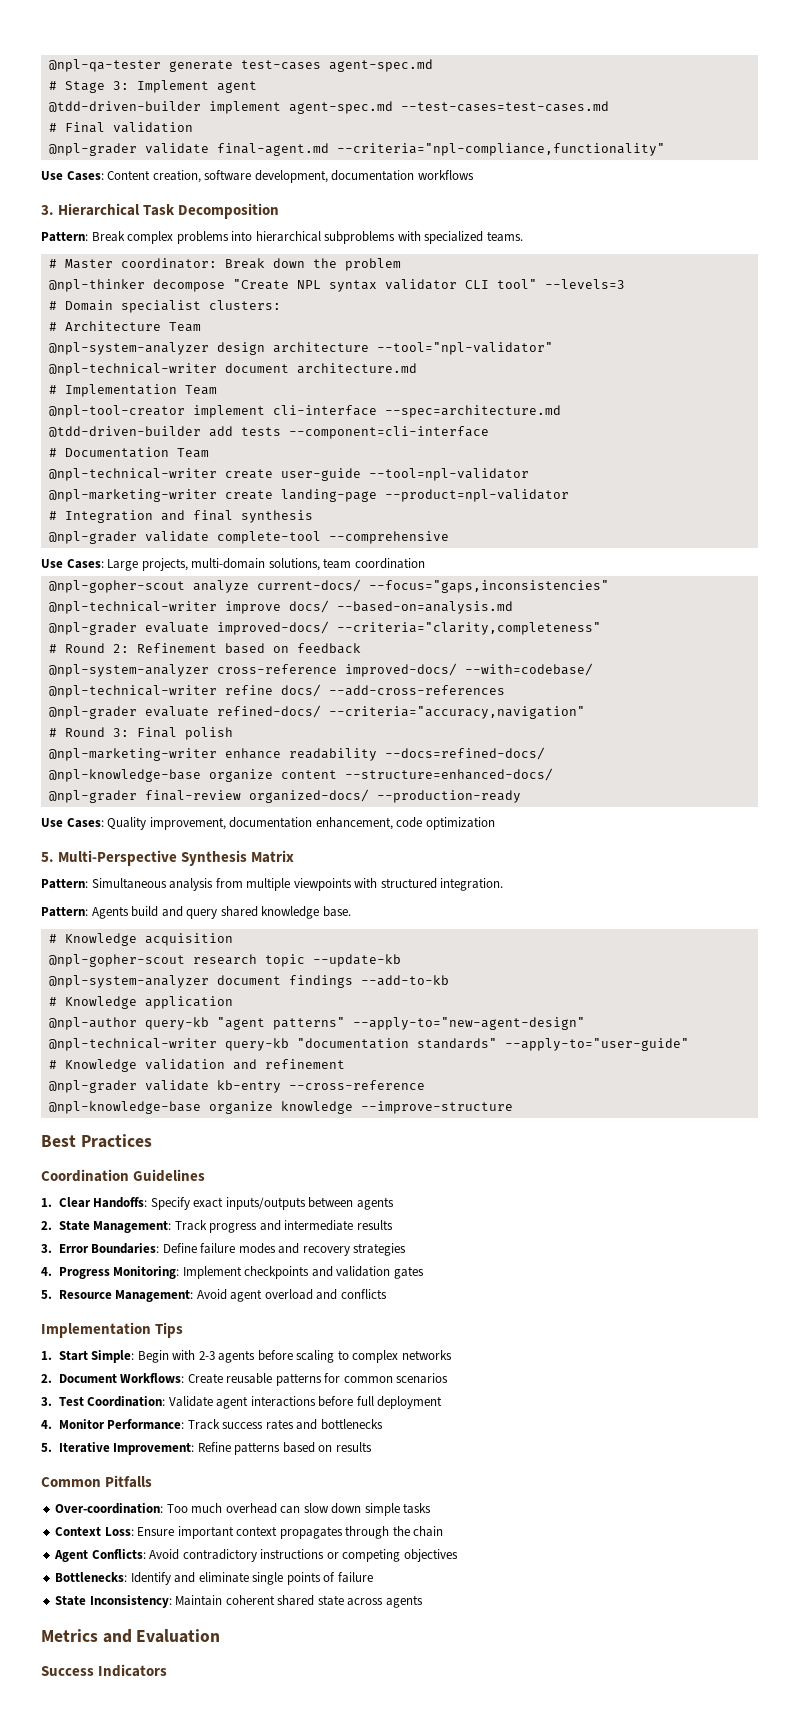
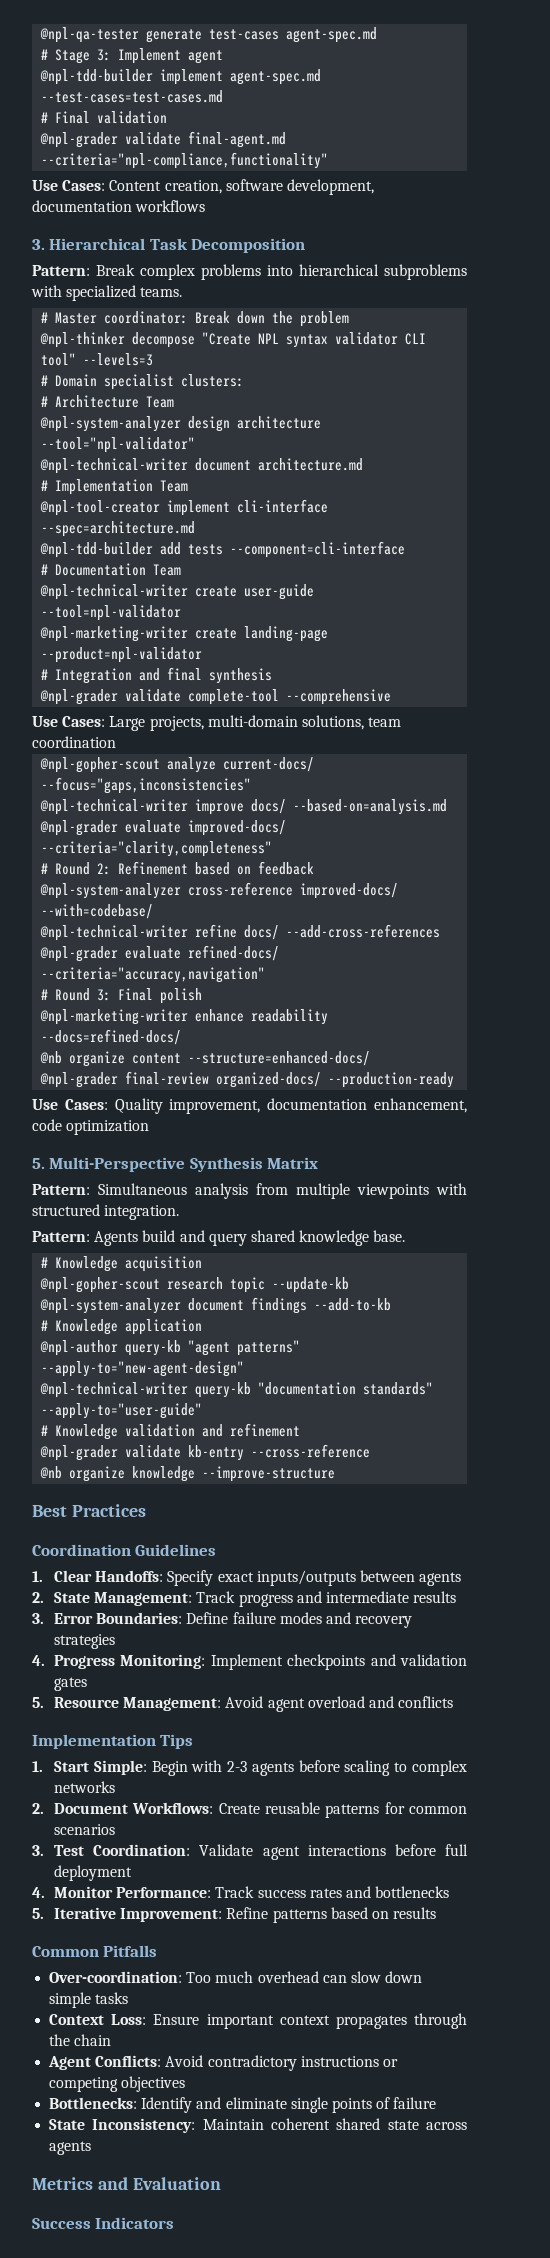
[48,101,201,112] @tdd-driven-builder -> [40,69,154,85] @npl-tdd-builder
[48,426,201,437] @tdd-driven-builder -> [40,542,154,558] @npl-tdd-builder
[48,769,201,782] @npl-knowledge-base -> [40,1051,63,1064] @nb
[48,1101,201,1114] @npl-knowledge-base -> [40,1466,63,1479] @nb

